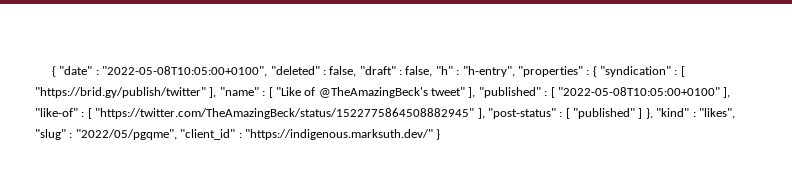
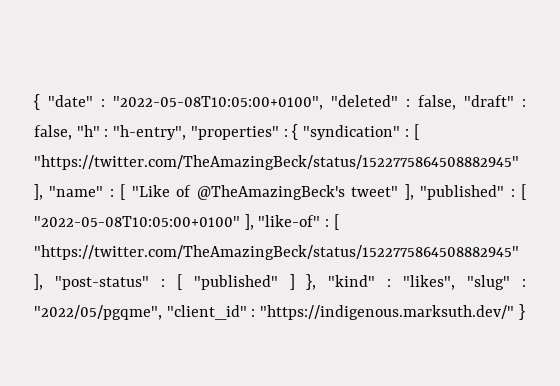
[35,87,206,98] "https://brid.gy/publish/twitter" -> [34,155,519,170] "https://twitter.com/TheAmazingBeck/status/1522775864508882945"

